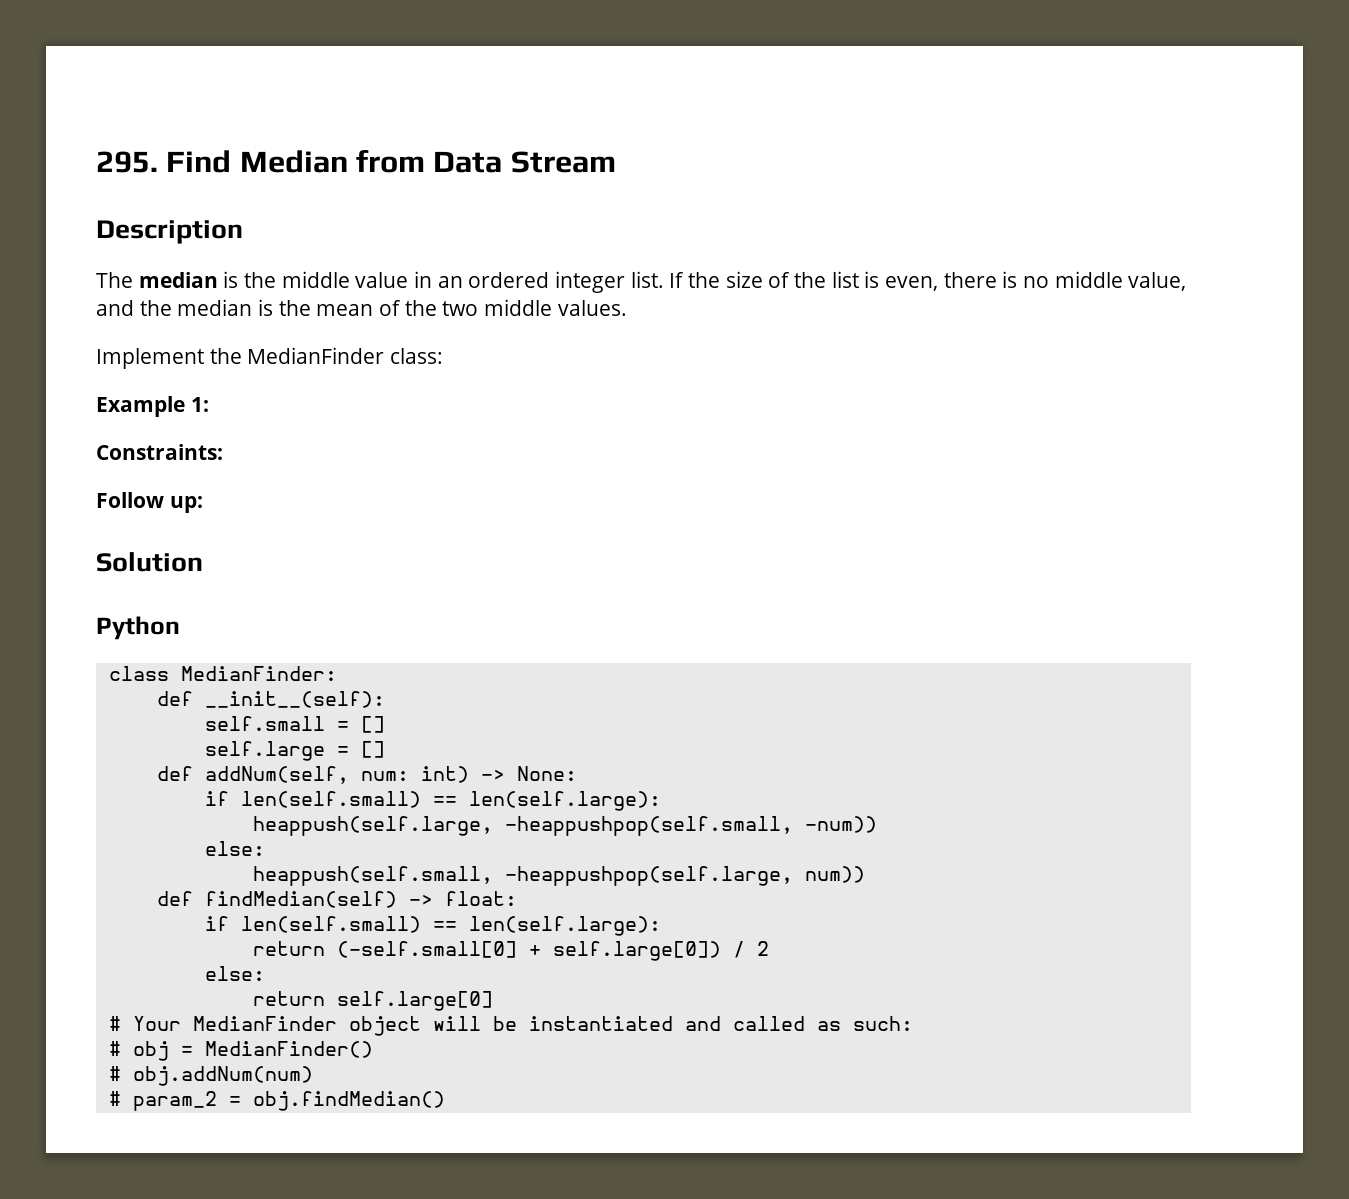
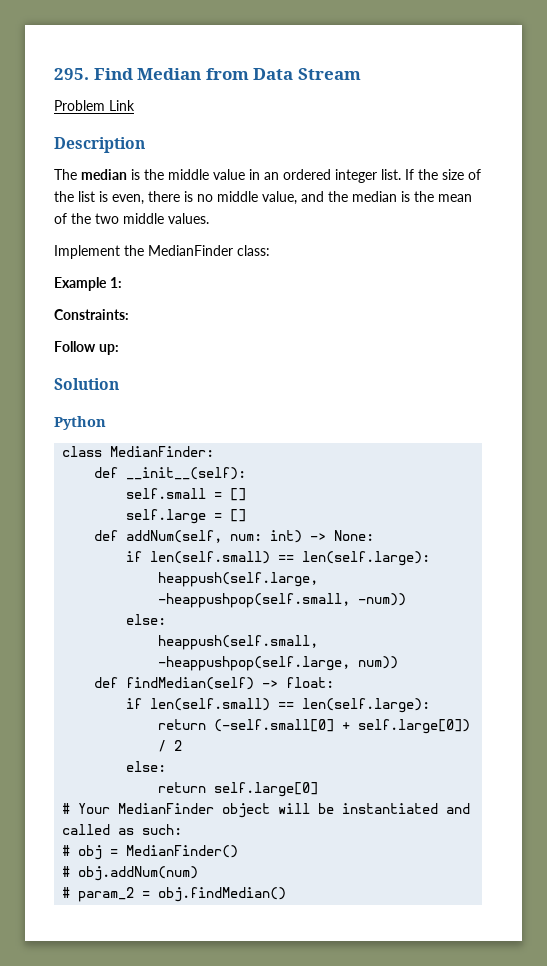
(616, 162) none -> [54,100,135,111] // Problem Link

